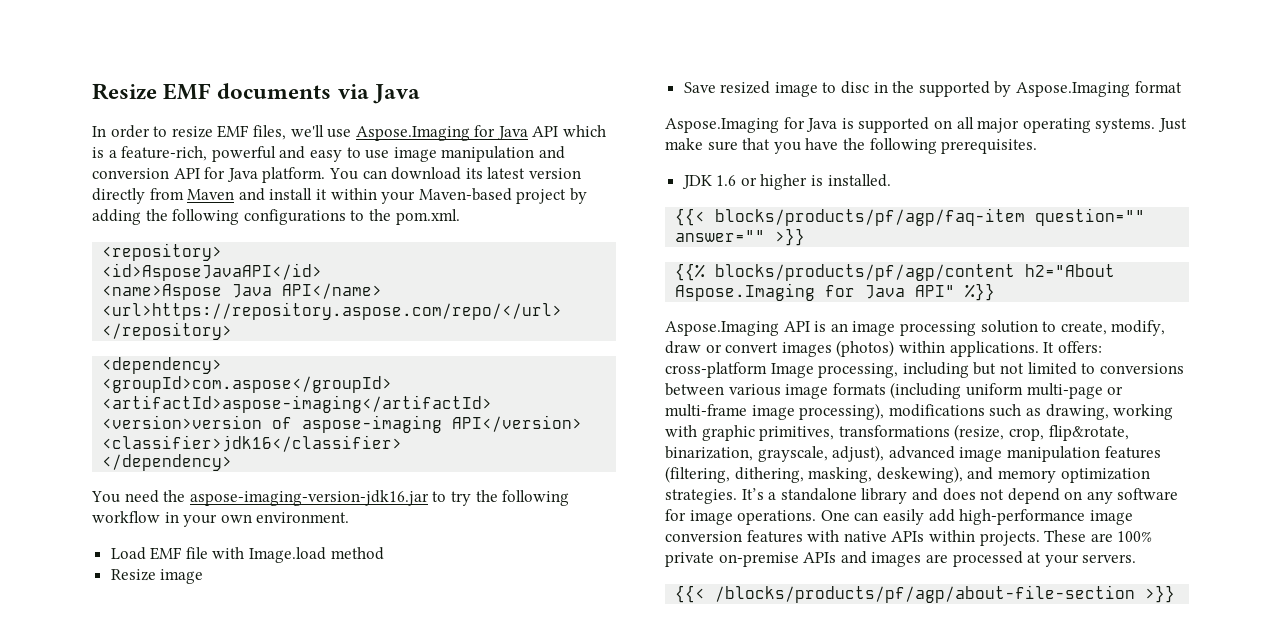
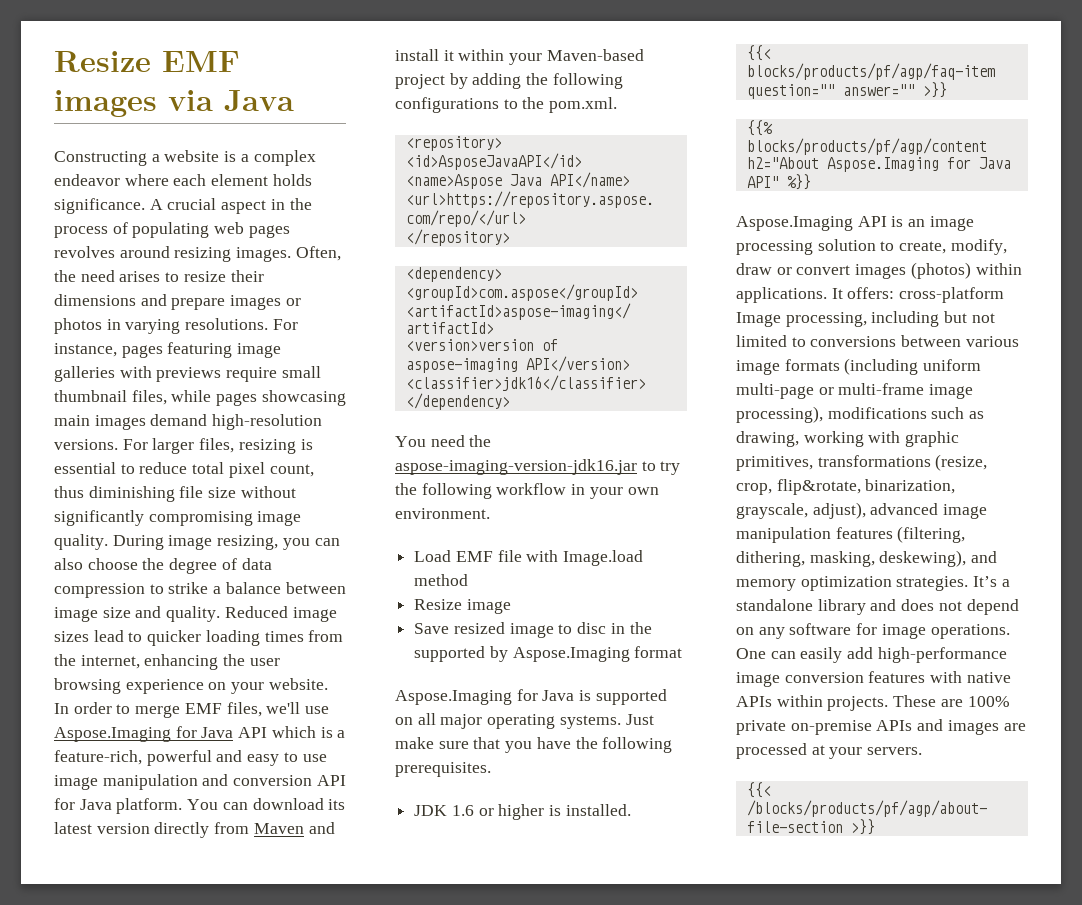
[217,83,332,99] documents -> [54,90,157,117] images
(420, 94) none -> [54,150,316,166] [54,174,312,186] [54,198,312,214] [54,222,290,238] [54,246,341,262] [54,270,264,282] [54,294,301,310] [54,318,298,334] [54,342,282,358] [54,366,321,382] [54,390,346,406] [54,414,323,430] [54,438,313,454] [54,462,314,478] [54,486,296,502] [54,510,302,526] [54,534,340,550] [54,558,272,574] [54,582,346,598] [54,606,337,622] [54,630,344,646] [54,654,280,670] [54,678,328,694] Constructing a website is a complex endeavor where each element holds significance. A crucial aspect in the process of populating web pages revolves around resizing images. Often, the need arises to resize their dimensions and prepare images or photos in varying resolutions. For instance, pages featuring image galleries with previews require small thumbnail files, while pages showcasing main images demand high-resolution versions. For larger files, resizing is essential to reduce total pixel count, thus diminishing file size without significantly compromising image quality. During image resizing, you can also choose the degree of data compression to strike a balance between image size and quality. Reduced image sizes lead to quicker loading times from the internet, enhancing the user browsing experience on your website.
[171,126,213,138] resize -> [135,705,181,718] merge

